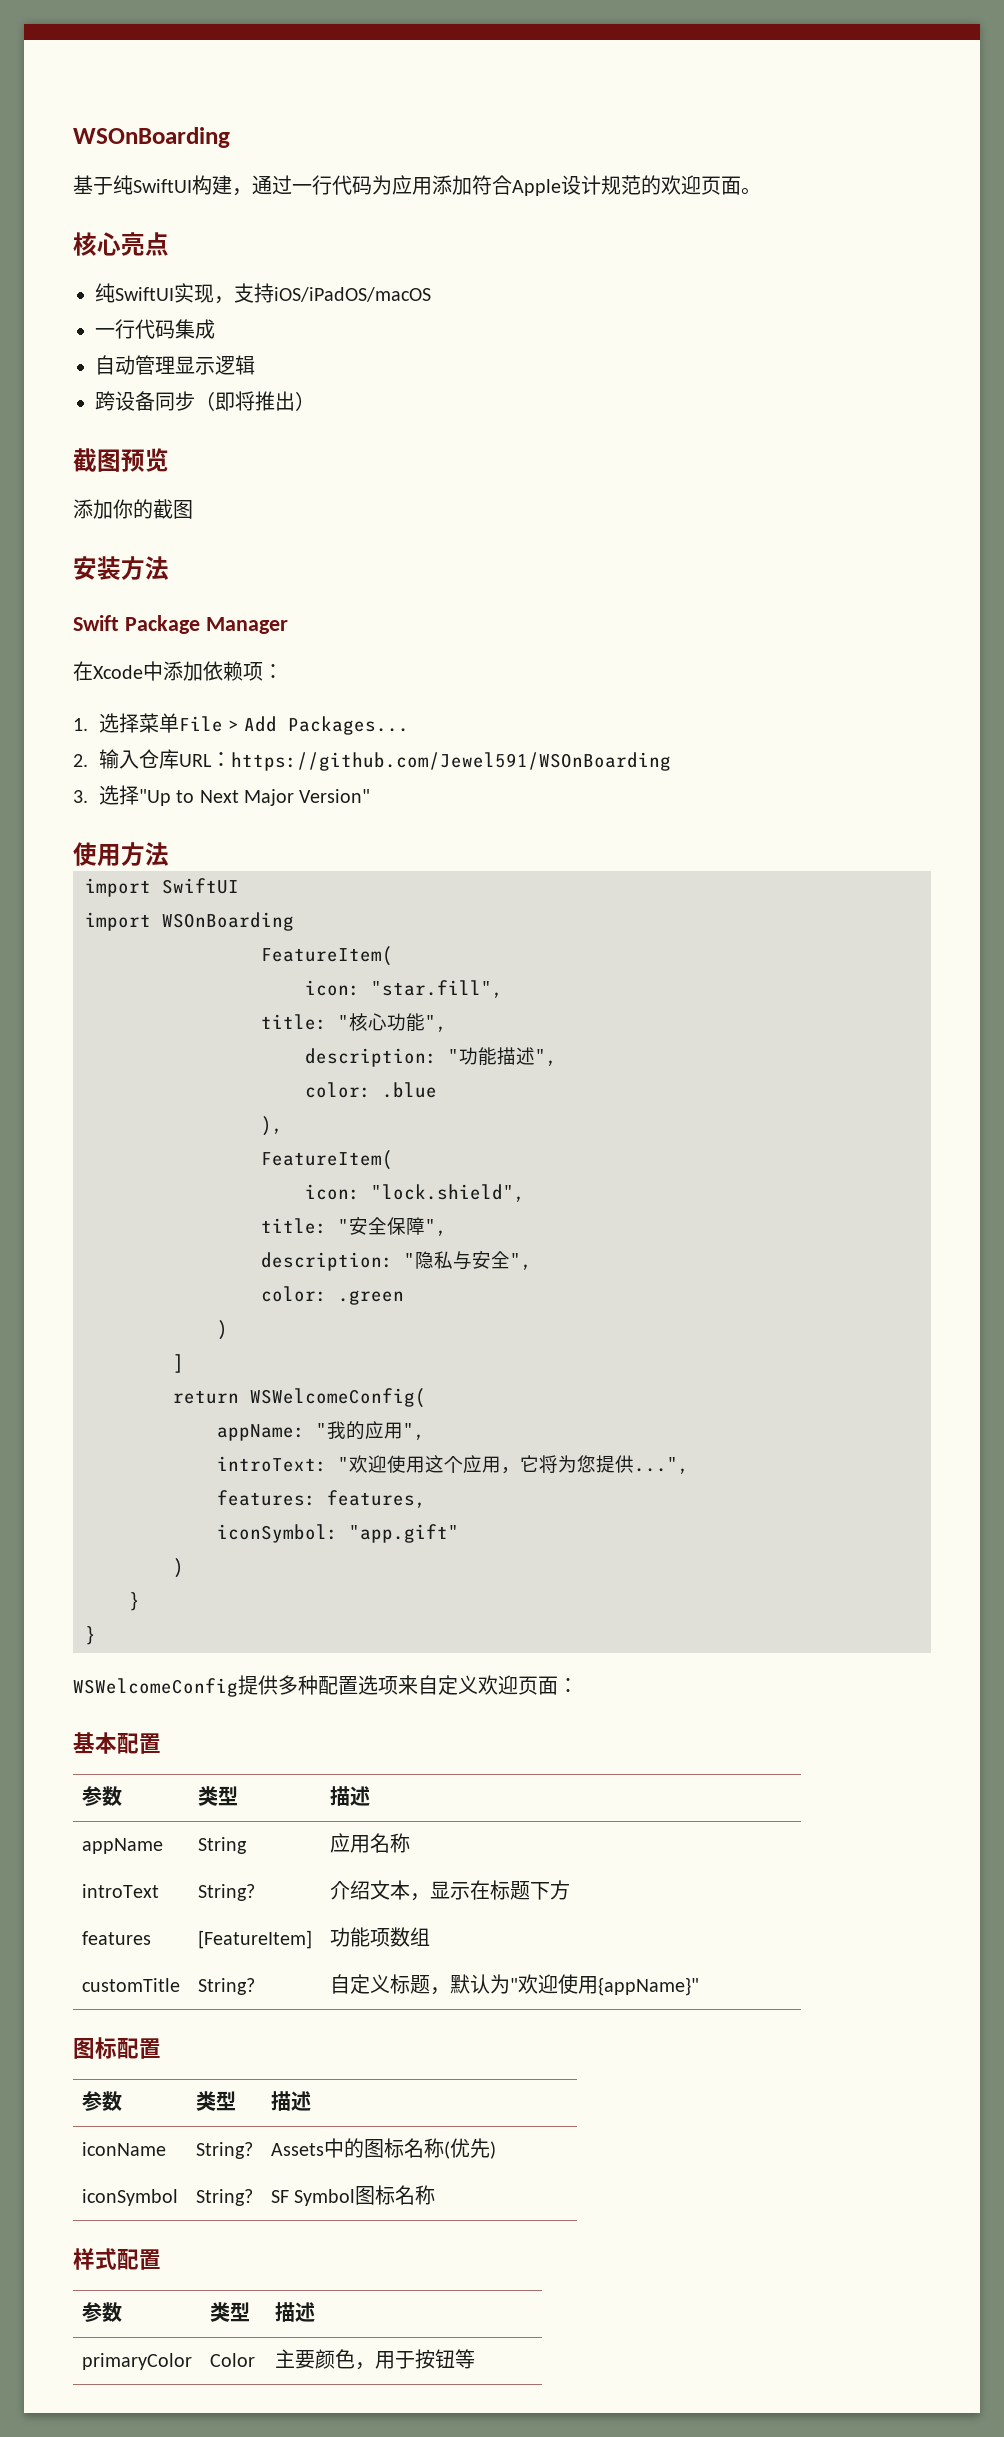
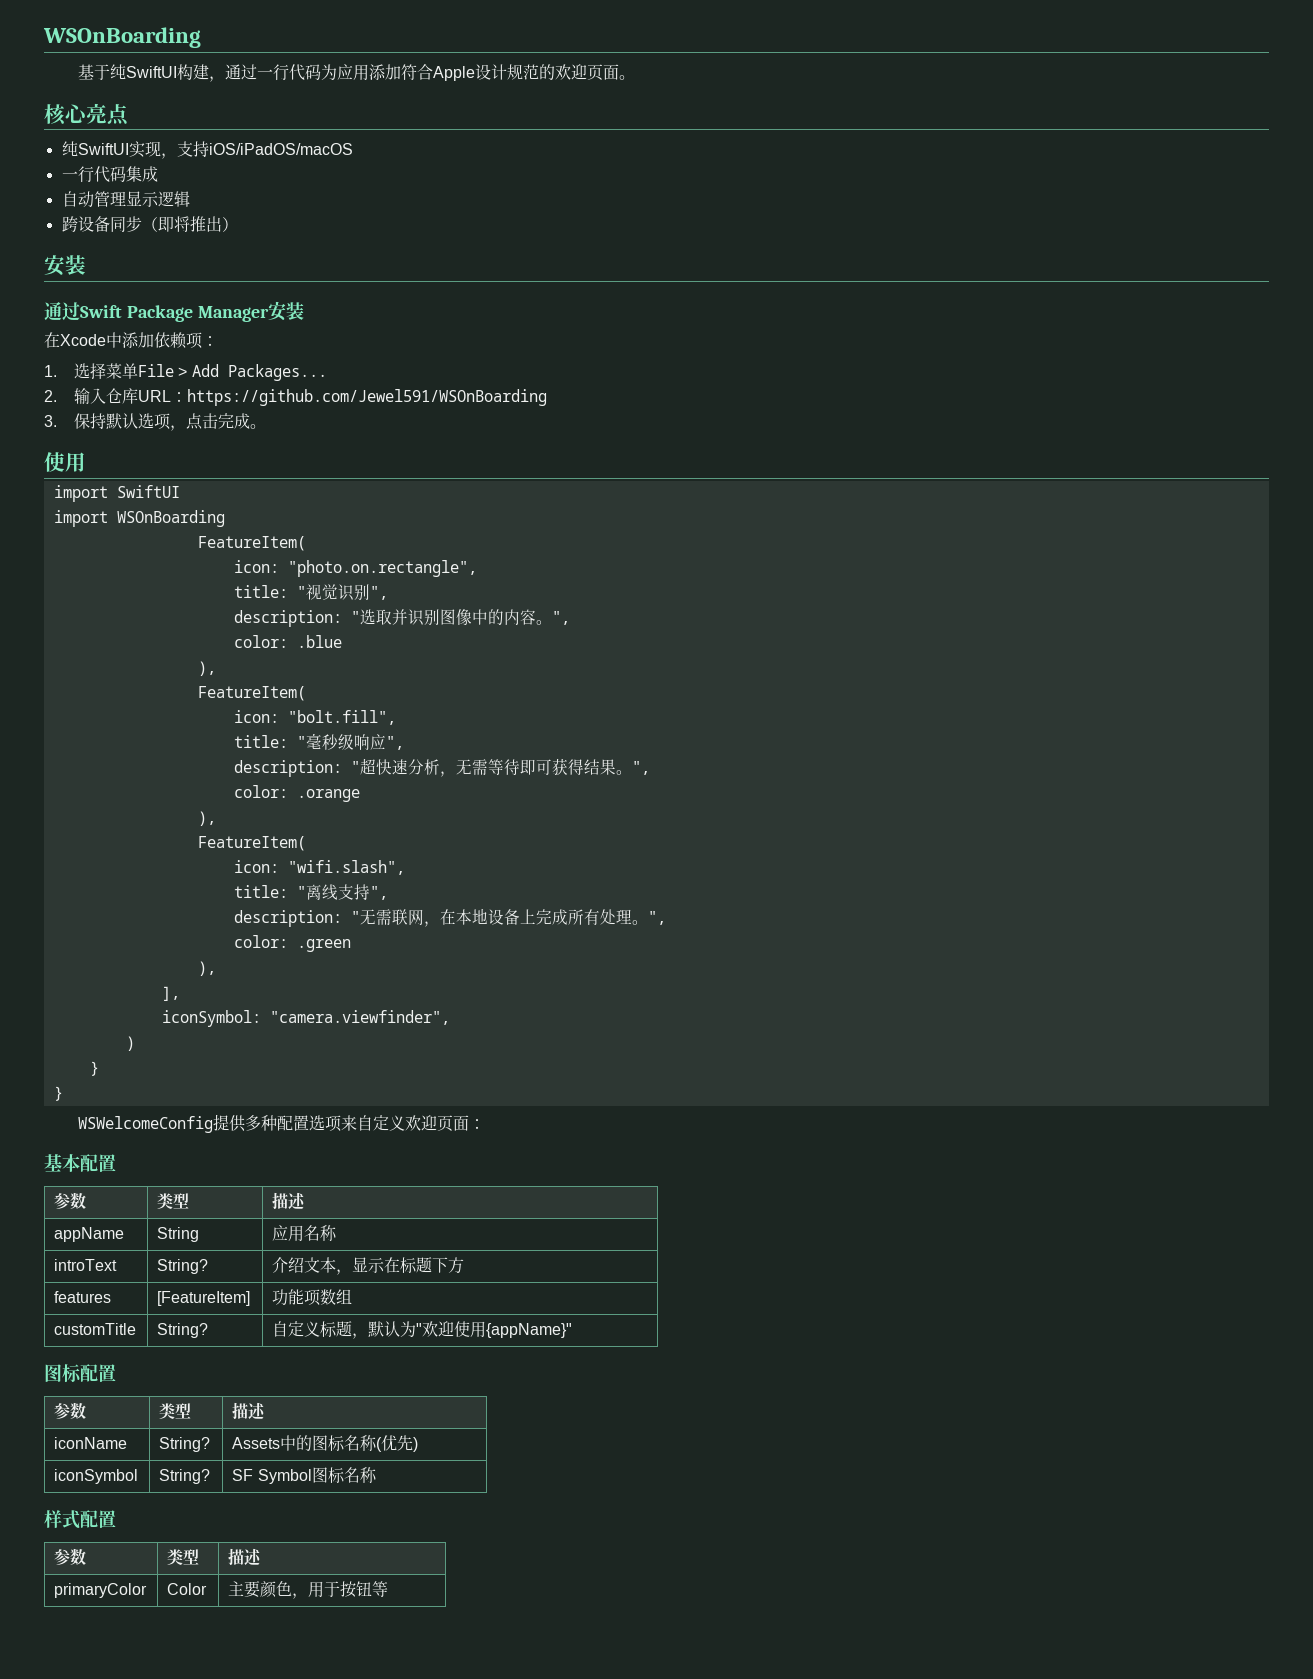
[73,448,169,472] [73,499,193,519] [73,556,169,580] // 截图预览 // 添加你的截图 // 安装方法 // -> [44,255,86,276] [44,302,80,321] // 安装 // 通过
(288, 625) none -> [267,301,304,321] 安装
[98,785,371,806] [73,842,169,866] 选择"Up to Next Major Version" // 使用方法 -> [73,413,266,431] [44,452,86,472] 保持默认选项，点击完成。 // 使用
[371,980,503,998] [261,1013,447,1032] [305,1047,535,1067] "star.fill", // title: "核心功能", // description: "功能描述 -> [287,560,477,577] [233,584,388,601] [233,609,552,627] "photo.on.rectangle", // title: "视觉识别", // description: "选取并识别图像中的内容。
[371,1184,525,1202] [261,1217,447,1236] [261,1251,532,1271] [261,1286,404,1305] [217,1320,228,1340] [173,1354,184,1373] [173,1388,426,1408] [217,1421,425,1441] [217,1455,689,1474] [217,1490,426,1508] "lock.shield", // title: "安全保障", // description: "隐私与安全", // color: .green // ) // ] // return WSWelcomeConfig( // appName: "我的应用", // introText: "欢迎使用这个应用，它将为您提供...", // features: features, -> [287,710,396,725] [233,733,404,750] [233,758,650,777] [233,785,360,802] [197,811,216,826] [197,836,306,851] [233,860,405,875] [233,884,388,900] [233,908,666,927] [233,935,351,952] [197,961,216,976] [161,986,180,1001] "bolt.fill", // title: "毫秒级响应", // description: "超快速分析，无需等待即可获得结果。", // color: .orange // ), // FeatureItem( // icon: "wifi.slash", // title: "离线支持", // description: "无需联网，在本地设备上完成所有处理。", // color: .green // ), // ],
[349,1524,459,1543] "app.gift" -> [269,1010,450,1025] "camera.viewfinder",

